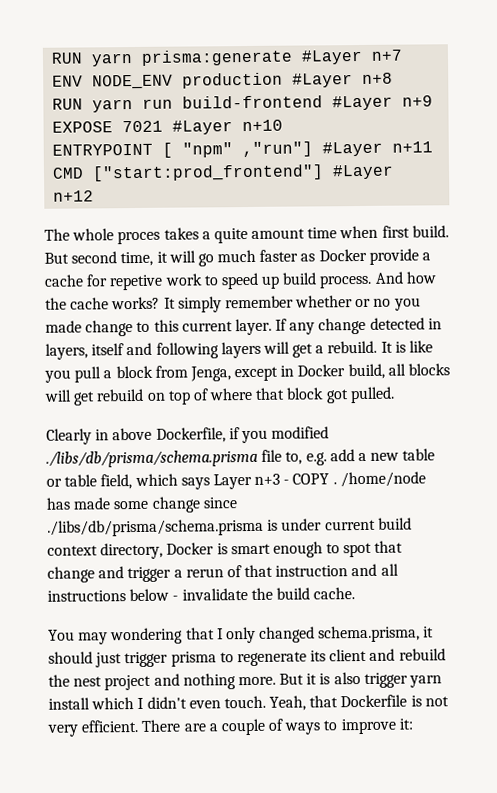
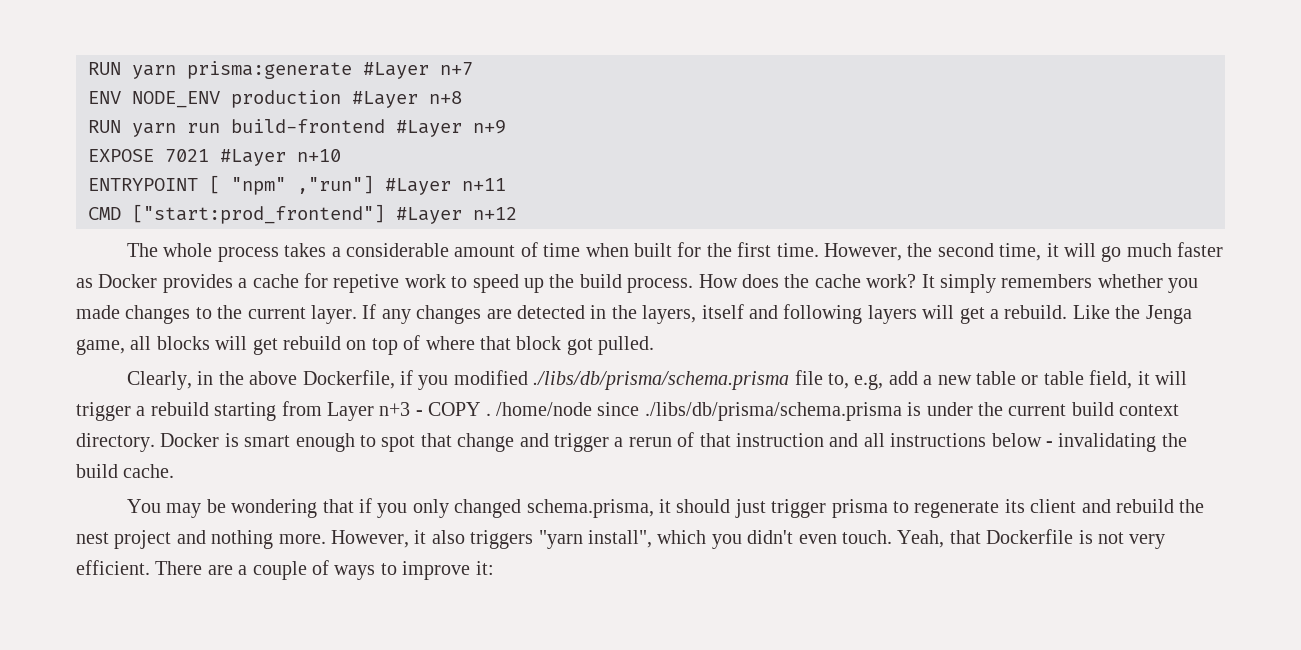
[117,230,161,245] proces -> [217,247,279,262] process
[213,225,449,244] [44,252,69,264] quite amount time when first build. But -> [345,242,933,261] considerable amount of time when built for the first time. However, the
[368,248,419,265] provide -> [162,274,233,293] provides
(281, 282) none -> [549,274,575,288] the
[374,271,437,284] And how -> [698,274,779,288] How does
[111,296,161,310] works? -> [866,274,917,288] work?
[224,295,421,311] [45,319,179,337] remember whether or no you made change to this -> [1001,274,1199,293] [76,305,243,324] remembers whether you made changes to the
[318,317,367,335] change -> [416,305,512,324] changes are
(442, 324) none -> [611,305,637,319] the
[380,340,434,353] [44,363,385,383] It is like you pull a block from Jenga, except in Docker build, -> [1072,305,1192,324] [76,339,125,355] Like the Jenga game,
[46,428,110,445] Clearly in -> [126,371,244,390] Clearly, in the
[305,452,327,466] e.g. -> [854,374,884,390] e.g,
[134,473,210,490] which says -> [1137,371,1187,385] [76,401,322,421] it will trigger a rebuild starting from
[46,496,201,513] has made some change -> (592, 409) none
(323, 524) none -> [977,402,1003,416] the
[100,542,164,560] directory, -> [76,433,155,452] directory.
[181,588,248,601] invalidate -> [1058,433,1157,452] invalidating
(109, 638) none -> [206,499,226,513] be
[216,628,224,640] I -> [358,498,408,518] if you
[279,672,443,688] [48,697,145,710] But it is also trigger yarn install which I -> [331,530,742,549] However, it also triggers "yarn install", which you

